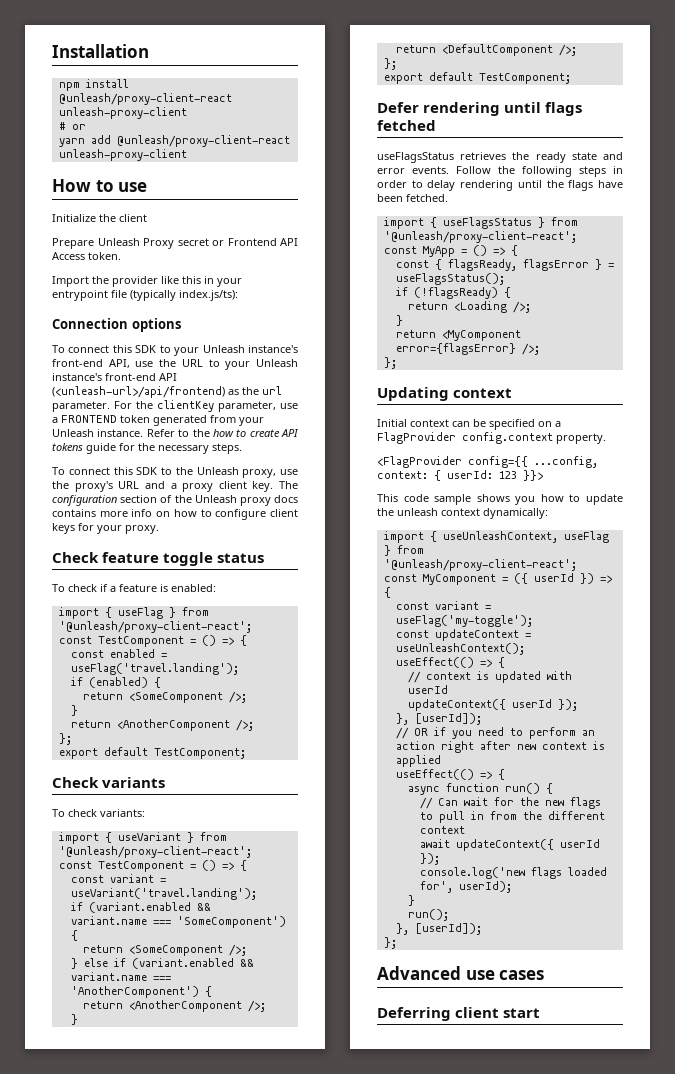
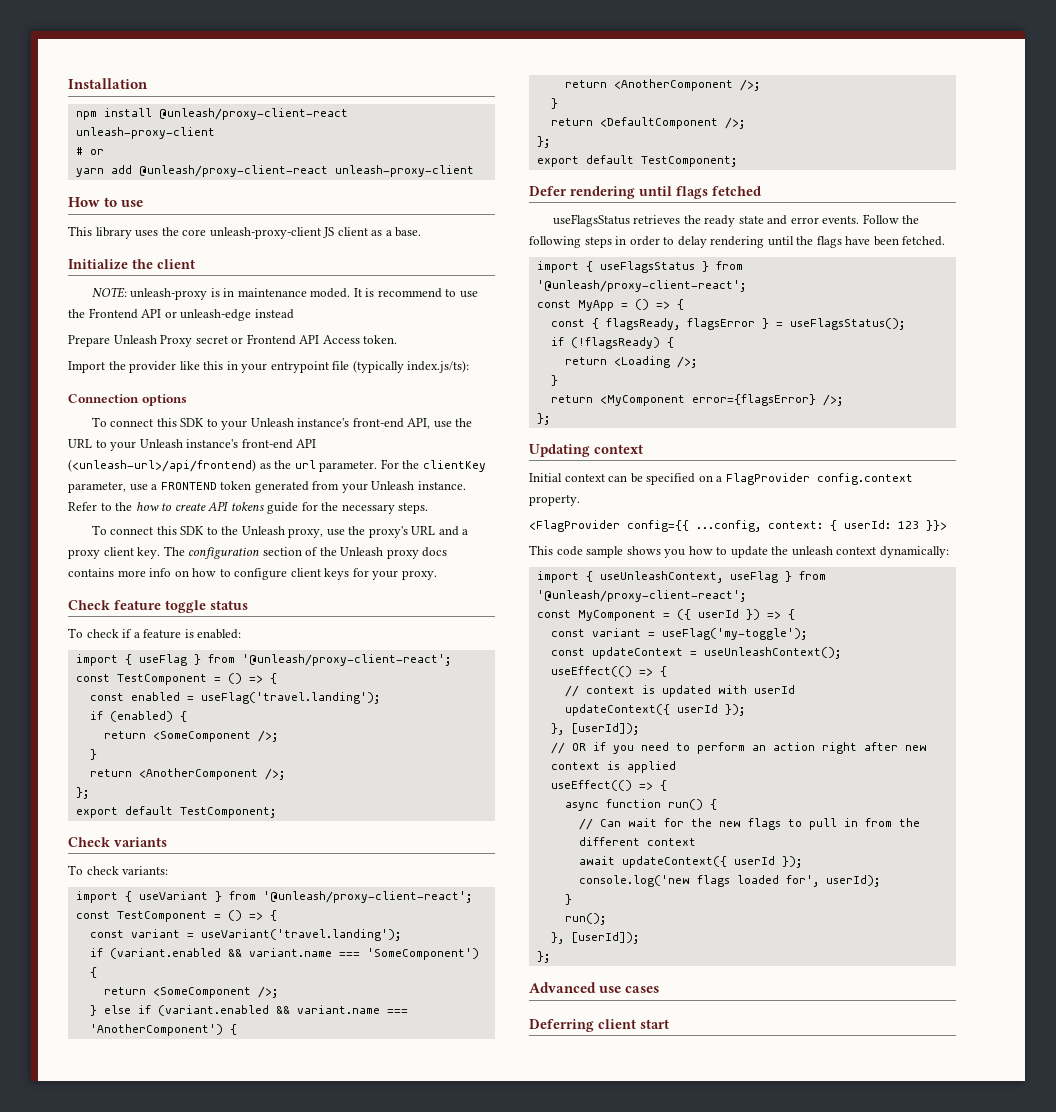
[52,214,147,222] Initialize the client -> [68,226,422,239] [68,259,195,270] [91,287,478,300] [68,308,294,321] This library uses the core unleash-proxy-client JS client as a base. // Initialize the client // NOTE: unleash-proxy is in maintenance moded. It is recommend to use the Frontend API or unleash-edge instead

